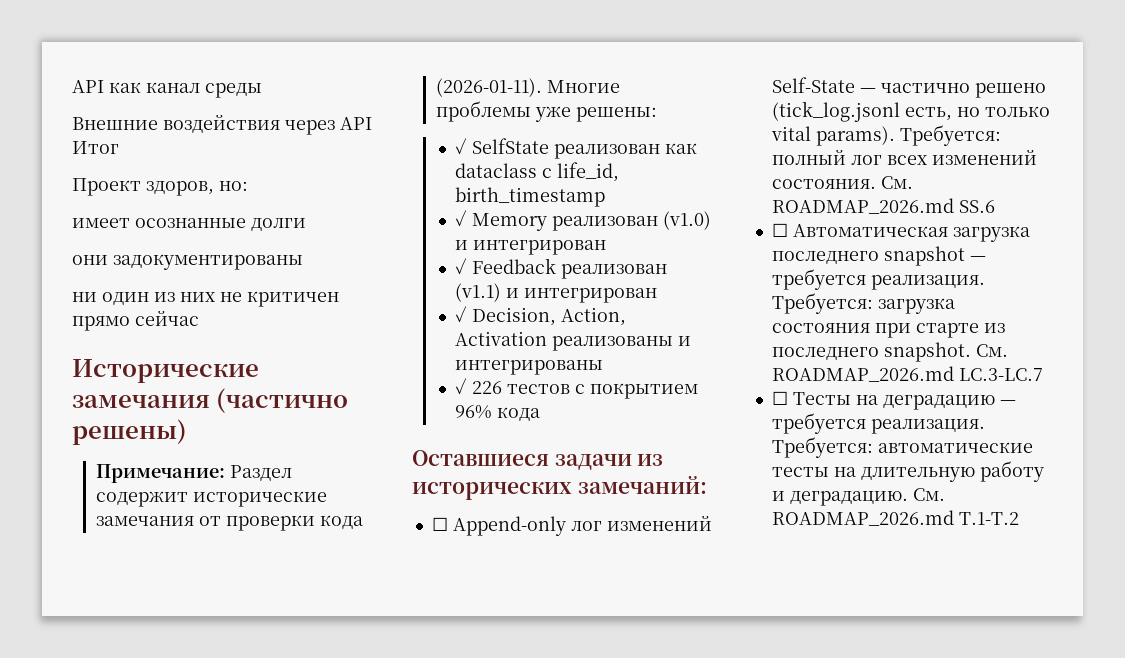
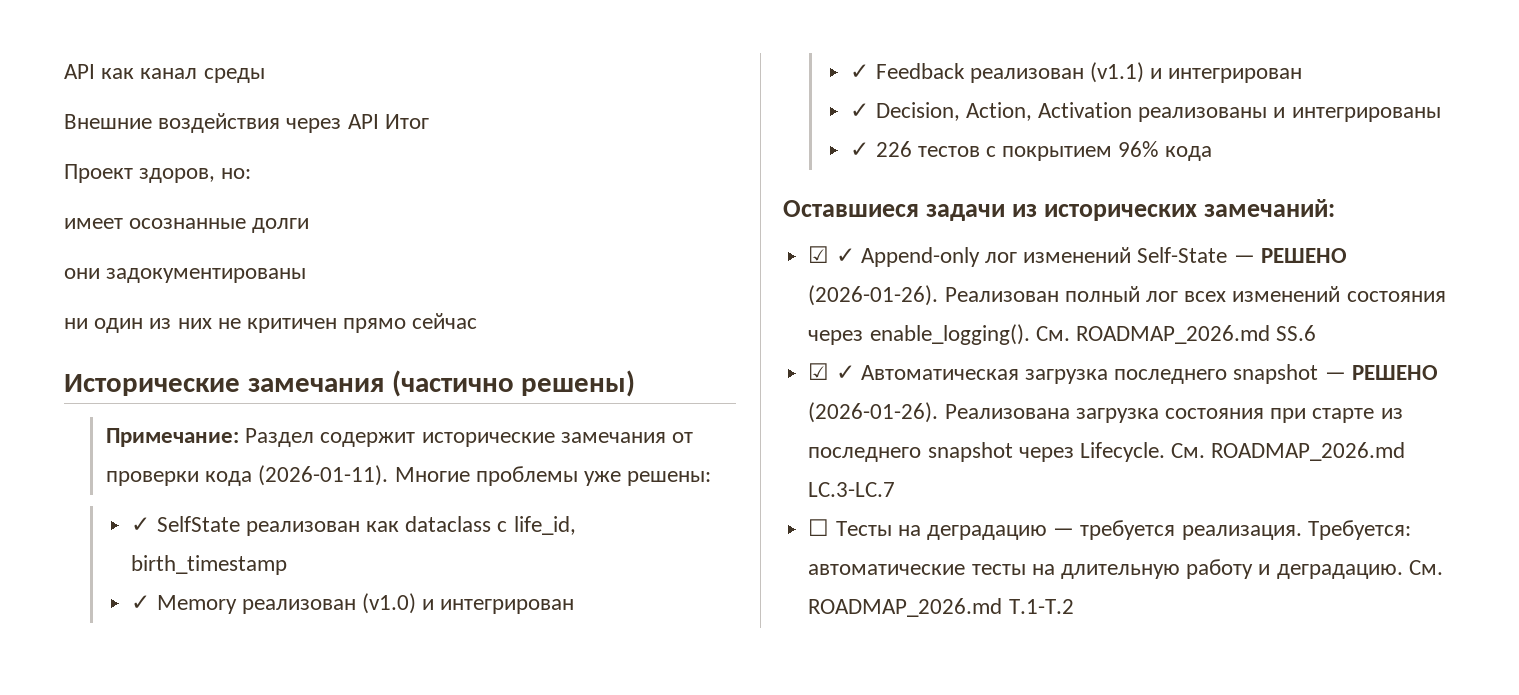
[431,517,448,531] ☐ -> [808,246,855,263] ☑ ✓
[880,83,1046,98] [771,101,1050,122] [770,125,1001,146] частично решено (tick_log.jsonl есть, но только vital params). Требуется: -> [1260,248,1347,263] [808,285,1059,306] РЕШЕНО (2026-01-26). Реализован
[771,179,876,189] состояния. -> [1346,291,1446,302] [808,324,1030,345] состояния через enable_logging().
[771,223,788,237] ☐ -> [808,363,855,380] ☑ ✓
[771,269,985,290] [771,293,873,314] требуется реализация. Требуется: -> [1351,365,1438,380] [808,402,1070,423] РЕШЕНО (2026-01-26). Реализована
[883,342,971,362] snapshot. -> [927,442,1165,462] snapshot через Lifecycle.

